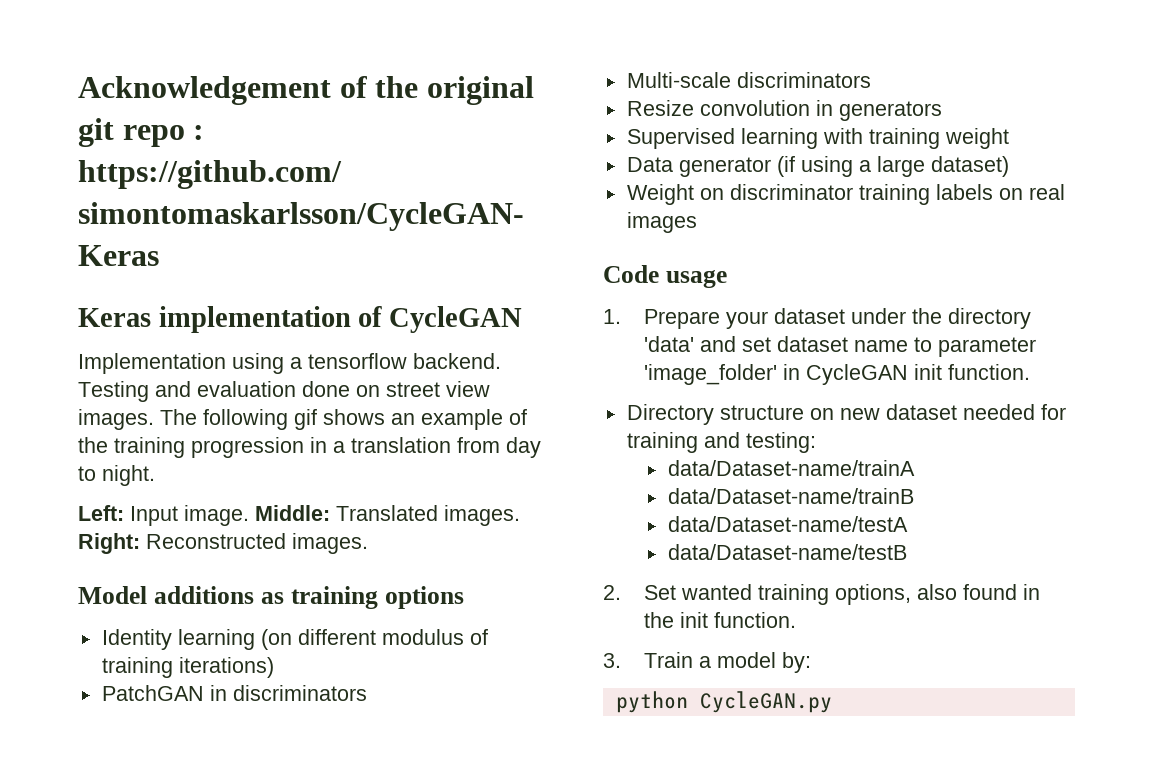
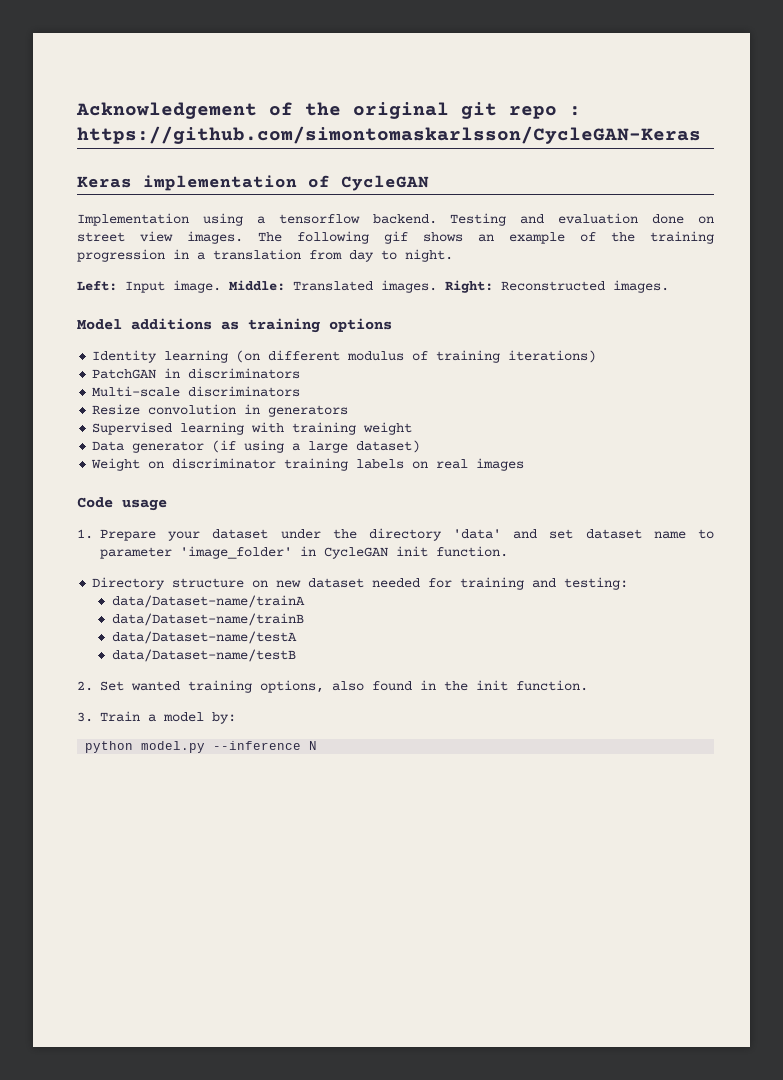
[699,691,832,713] CycleGAN.py -> [141,741,318,753] model.py --inference N

